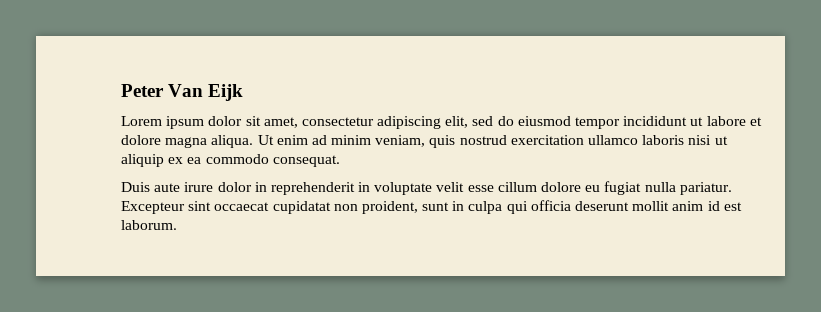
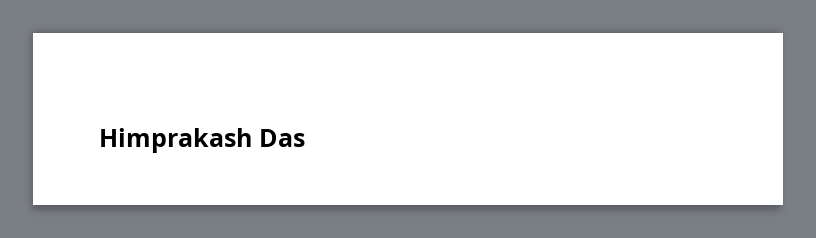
[121,84,244,101] [121,116,762,129] [121,135,728,148] [121,154,340,167] [121,181,732,195] [121,200,742,214] [121,220,177,230] Peter Van Eijk // Lorem ipsum dolor sit amet, consectetur adipiscing elit, sed do eiusmod tempor incididunt ut labore et dolore magna aliqua. Ut enim ad minim veniam, quis nostrud exercitation ullamco laboris nisi ut aliquip ex ea commodo consequat. // Duis aute irure dolor in reprehenderit in voluptate velit esse cillum dolore eu fugiat nulla pariatur. Excepteur sint occaecat cupidatat non proident, sunt in culpa qui officia deserunt mollit anim id est laborum. -> [99,128,305,153] Himprakash Das

